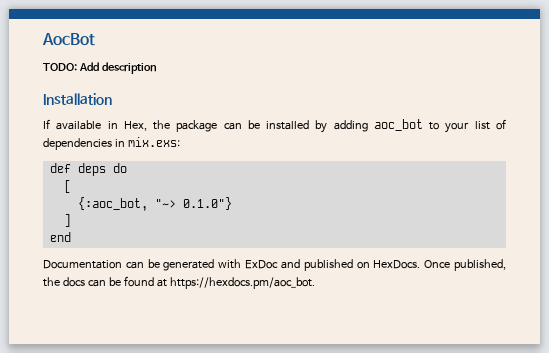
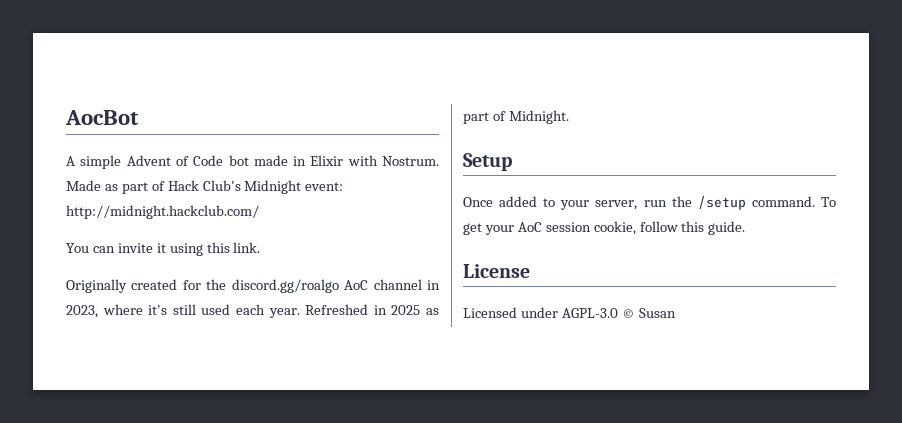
[43,62,157,74] [43,93,112,105] [43,119,506,133] [43,137,180,150] [49,163,127,176] [63,180,71,193] [77,197,232,211] [63,214,71,227] [49,232,71,242] [43,259,506,271] [43,276,315,289] TODO: Add description // Installation // If available in Hex, the package can be installed by adding aoc_bot to your list of dependencies in mix.exs: // def deps do // [ // {:aoc_bot, "~> 0.1.0"} // ] // end // Documentation can be generated with ExDoc and published on HexDocs. Once published, the docs can be found at https://hexdocs.pm/aoc_bot. -> [66,155,440,169] [66,180,344,194] [66,205,259,219] [66,242,261,256] [66,279,441,293] [66,304,440,318] [463,110,569,124] [463,153,512,171] [463,195,836,210] [463,221,746,235] [463,264,530,278] [463,307,676,318] A simple Advent of Code bot made in Elixir with Nostrum. Made as part of Hack Club's Midnight event: http://midnight.hackclub.com/ // You can invite it using this link. // Originally created for the discord.gg/roalgo AoC channel in 2023, where it's still used each year. Refreshed in 2025 as part of Midnight. // Setup // Once added to your server, run the /setup command. To get your AoC session cookie, follow this guide. // License // Licensed under AGPL-3.0 © Susan

